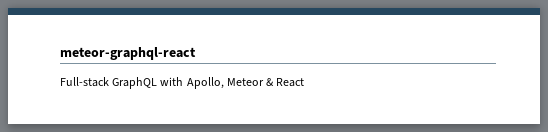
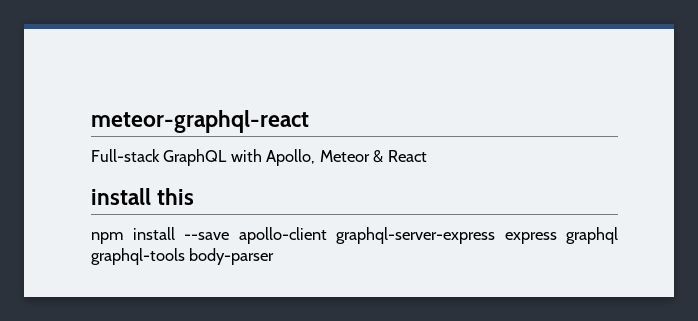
(305, 82) none -> [91,188,195,205] [91,227,618,244] [91,248,275,265] // install this // npm install --save apollo-client graphql-server-express express graphql graphql-tools body-parser

